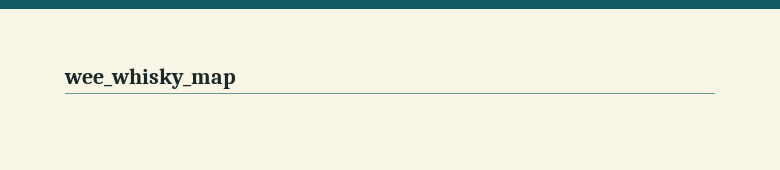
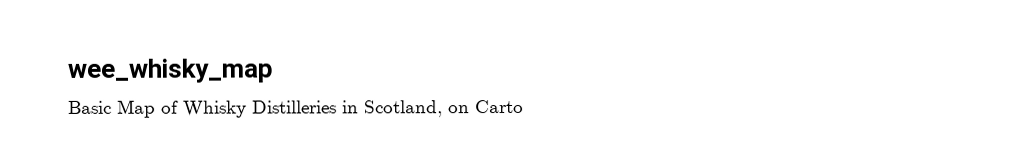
(236, 78) none -> [68,99,524,118] // Basic Map of Whisky Distilleries in Scotland, on Carto

